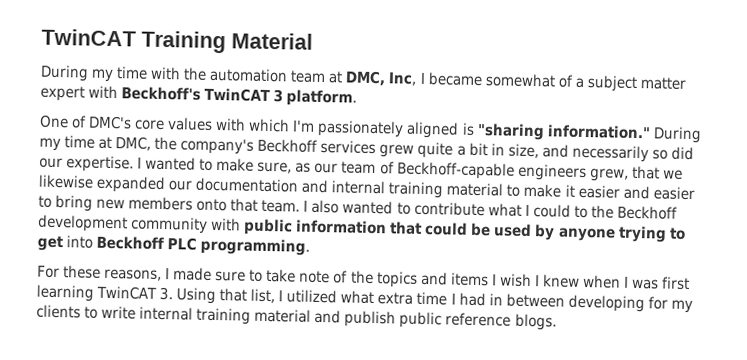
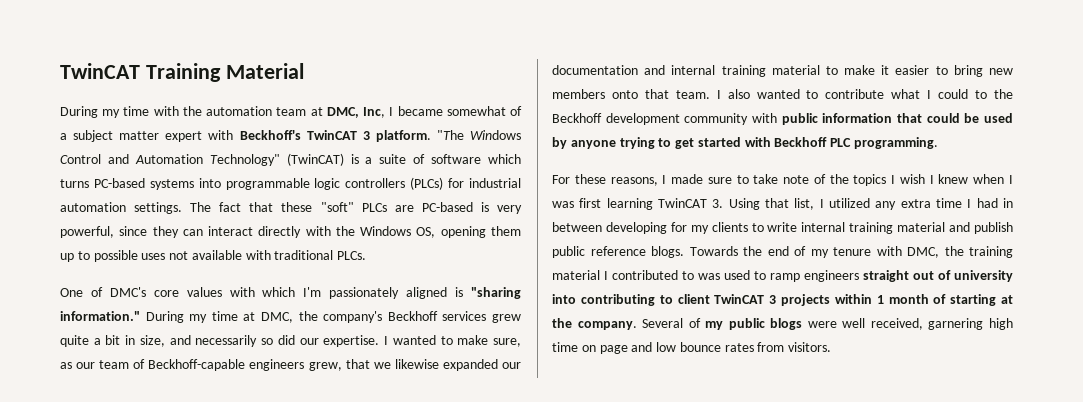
(358, 98) none -> [436,130,522,140] [60,153,521,166] [60,177,522,190] [60,202,522,214] [60,226,521,238] [60,250,367,262] "The Windows Control and Automation Technology" (TwinCAT) is a suite of software which turns PC-based systems into programmable logic controllers (PLCs) for industrial automation settings. The fact that these "soft" PLCs are PC-based is very powerful, since they can interact directly with the Windows OS, opening them up to possible uses not available with traditional PLCs.
[622,185,695,201] and easier -> (930, 70) none
[66,235,94,249] into -> [697,137,771,147] started with
[420,271,489,287] and items -> (887, 180) none
[340,290,375,305] what -> [875,201,897,210] any
(557, 322) none -> [689,246,1013,258] [552,270,1013,282] [552,294,1013,306] [552,318,1013,330] [552,342,832,354] Towards the end of my tenure with DMC, the training material I contributed to was used to ramp engineers straight out of university into contributing to client TwinCAT 3 projects within 1 month of starting at the company. Several of my public blogs were well received, garnering high time on page and low bounce rates from visitors.

